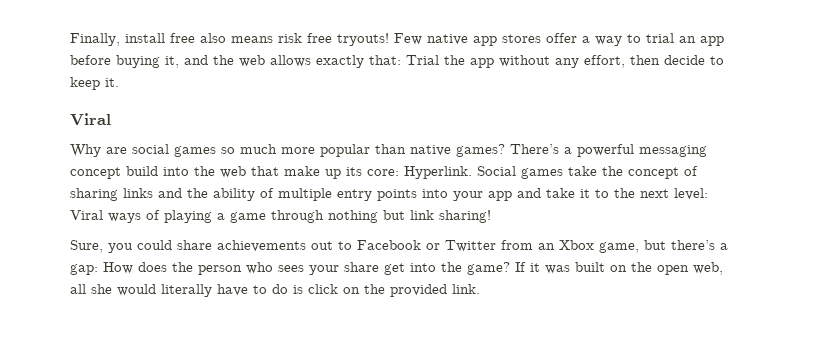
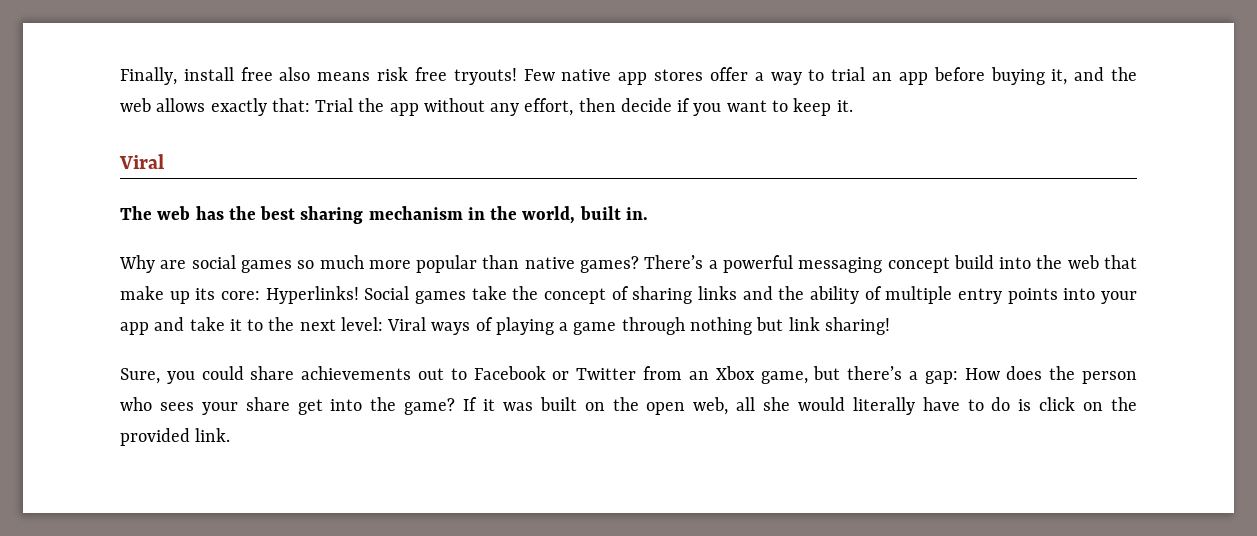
(705, 60) none -> [677,98,767,116] if you want
(111, 119) none -> [120,206,648,224] // The web has the best sharing mechanism in the world, built in.
[404,166,472,179] Hyperlink. -> [265,286,359,304] Hyperlinks!

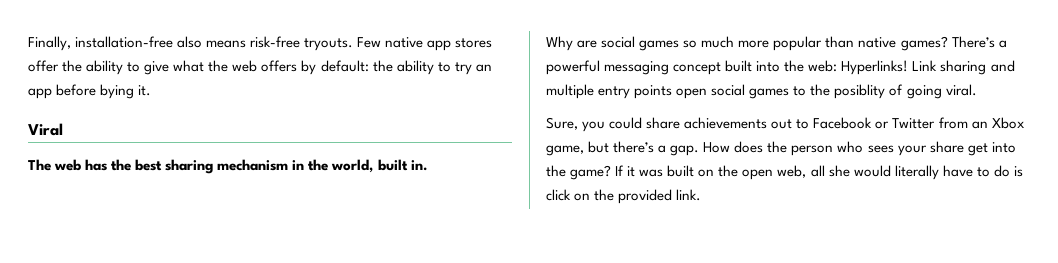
[183,67,517,85] install free also means risk free tryouts! -> [75,36,354,51] installation-free also means risk-free tryouts.
[754,67,1138,85] [120,98,832,116] a way to trial an app before buying it, and the web allows exactly that: Trial the app without any effort, then decide if you want to keep -> [62,60,492,75] [28,84,135,99] the ability to give what the web offers by default: the ability to try an app before bying
[953,255,1137,269] [120,286,1137,304] [120,317,890,335] build into the web that make up its core: Hyperlinks! Social games take the concept of sharing links and the ability of multiple entry points into your app and take it to the next level: Viral ways of playing a game through nothing but link sharing! -> [725,60,1015,75] [546,84,977,99] built into the web: Hyperlinks! Link sharing and multiple entry points open social games to the posiblity of going viral.
[924,371,958,384] gap: -> [670,145,700,156] gap.

